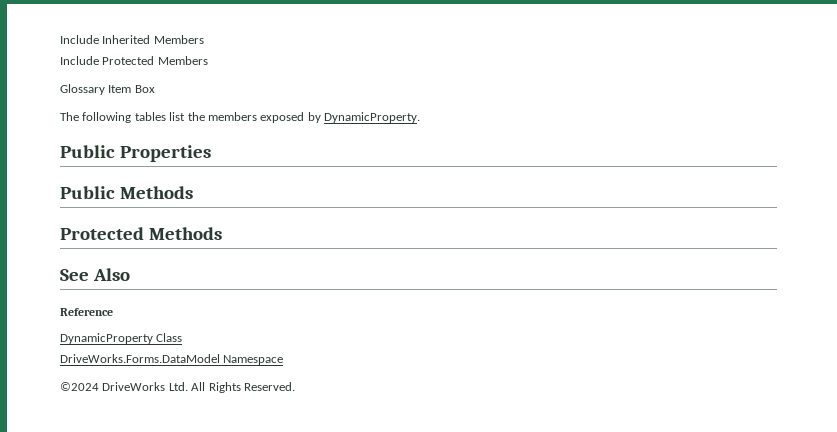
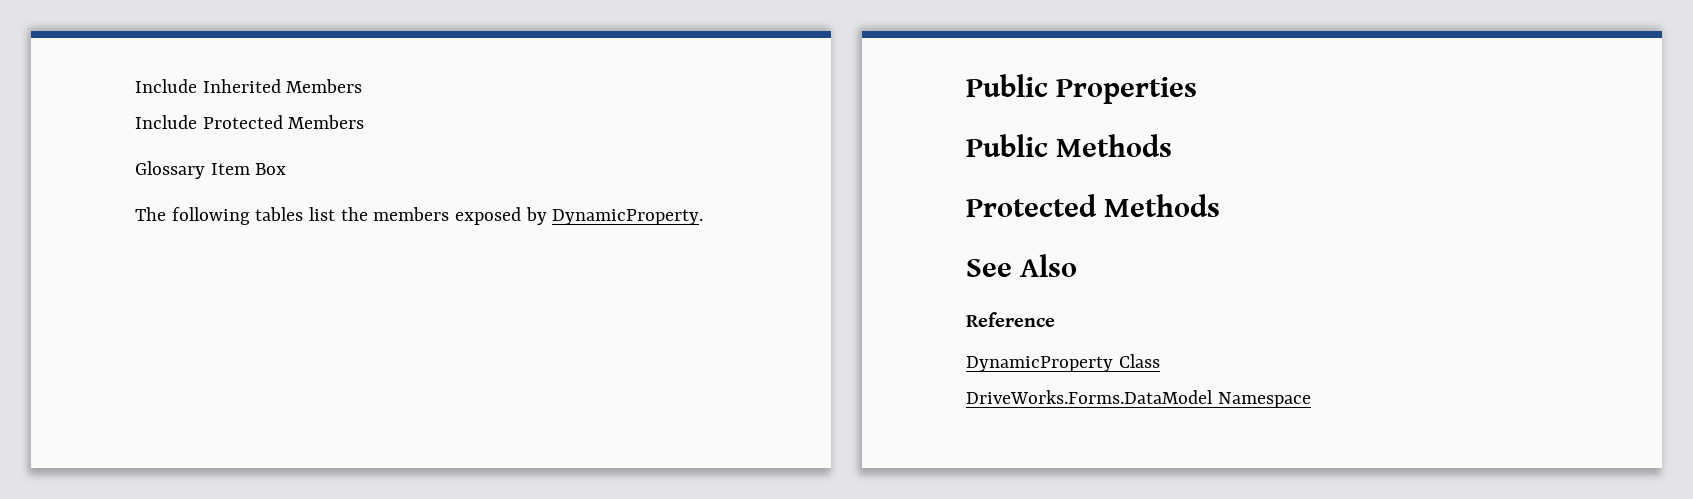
[60,382,295,393] // ©2024 DriveWorks Ltd. All Rights Reserved. -> (1311, 400) none

